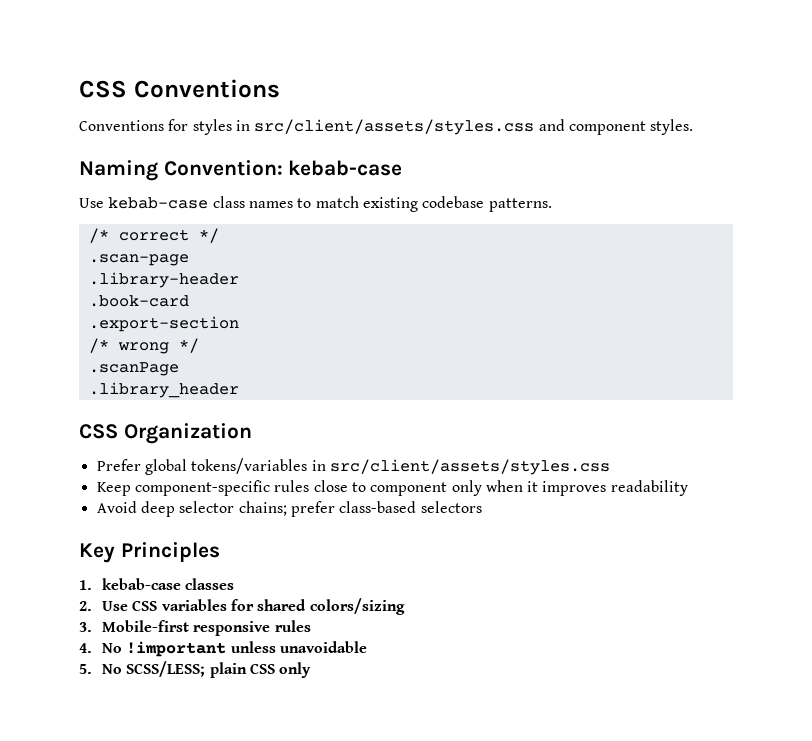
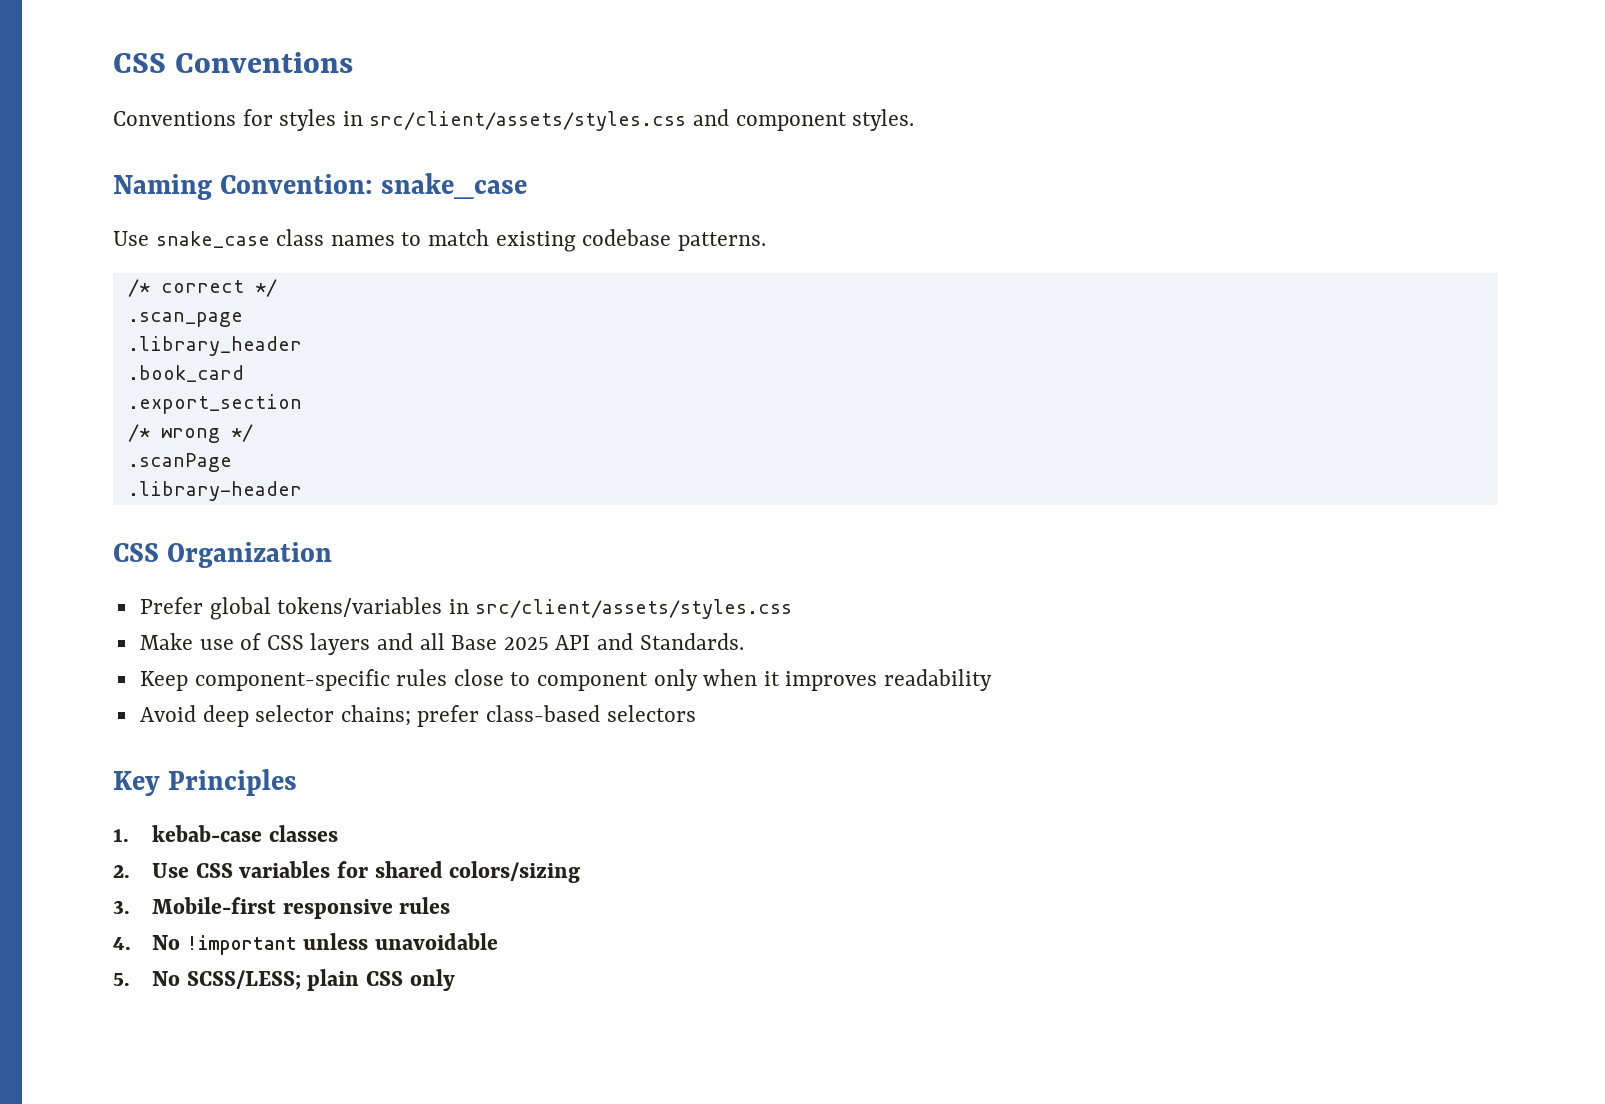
[288,160,403,176] [79,197,209,209] kebab-case // Use kebab-case -> [381,173,528,199] [113,231,270,248] snake_case // Use snake_case
[88,254,189,266] [88,272,239,288] [88,295,189,307] [88,316,239,332] .scan-page // .library-header // .book-card // .export-section -> [127,312,243,327] [127,336,302,356] [127,365,244,382] [127,394,302,414] .scan_page // .library_header // .book_card // .export_section
[88,382,239,398] .library_header -> [127,481,302,501] .library-header
(610, 467) none -> [139,633,744,655] // Make use of CSS layers and all Base 2025 API and Standards.

